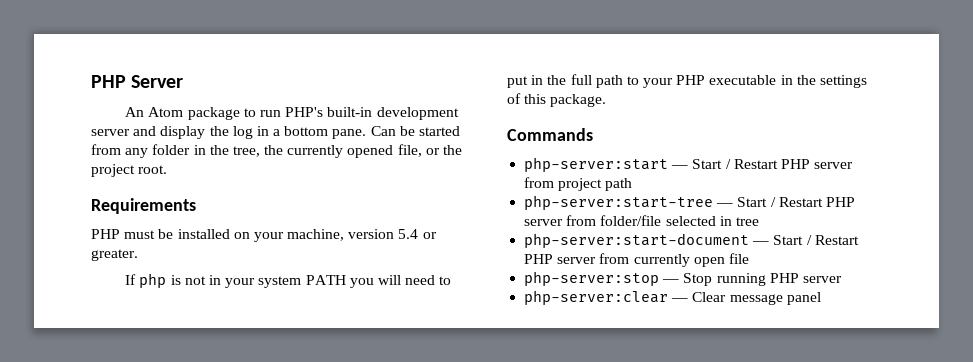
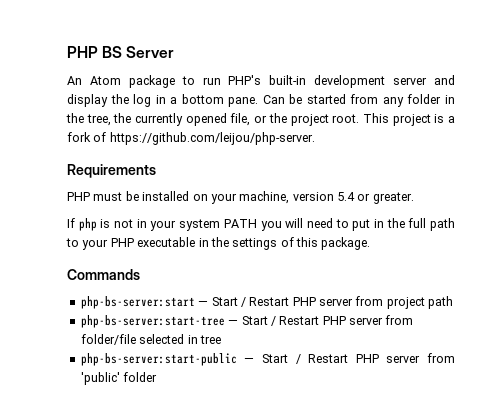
[91,75,126,88] PHP -> [67,46,123,58] PHP BS
(168, 169) none -> [362,113,455,126] [67,132,315,145] This project is a fork of https://github.com/leijou/php-server.
[524,157,669,172] php-server:start -> [80,296,195,309] php-bs-server:start
[524,195,714,210] php-server:start-tree -> [80,315,225,328] php-bs-server:start-tree
[524,233,859,248] [524,253,749,267] [524,271,842,286] [524,290,821,305] php-server:start-document — Start / Restart PHP server from currently open file // php-server:stop — Stop running PHP server // php-server:clear — Clear message panel -> [80,353,455,366] [80,372,158,385] php-bs-server:start-public — Start / Restart PHP server from 'public' folder

